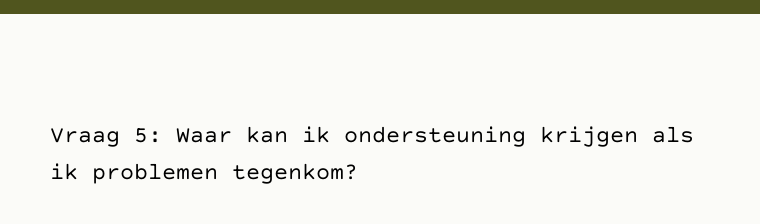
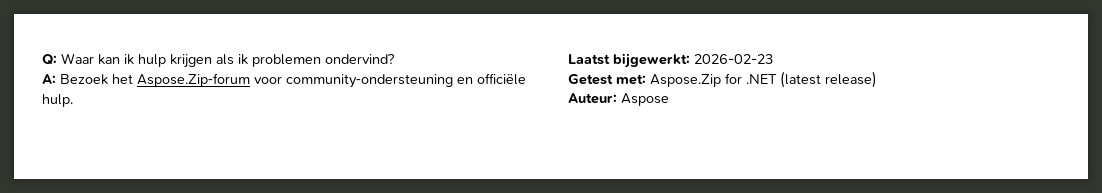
[50,128,162,147] Vraag 5: -> [42,54,57,65] Q:
[344,126,526,147] ondersteuning -> [138,54,166,67] hulp
[232,163,358,184] tegenkom? -> [325,53,395,64] [42,73,526,88] [42,94,73,107] [568,53,773,68] [568,71,877,88] [568,93,669,106] ondervind? // A: Bezoek het Aspose.Zip‑forum voor community‑ondersteuning en officiële hulp. // Laatst bijgewerkt: 2026-02-23 // Getest met: Aspose.Zip for .NET (latest release) // Auteur: Aspose

